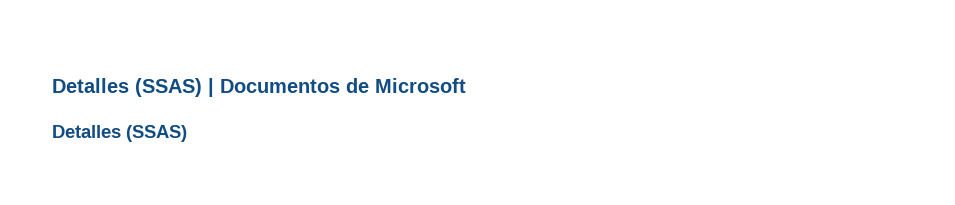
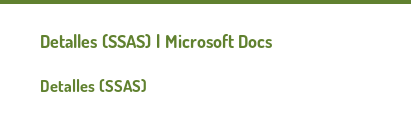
[220,78,369,93] Documentos de -> (160, 41) none
(466, 85) none -> [238,35,273,48] Docs

